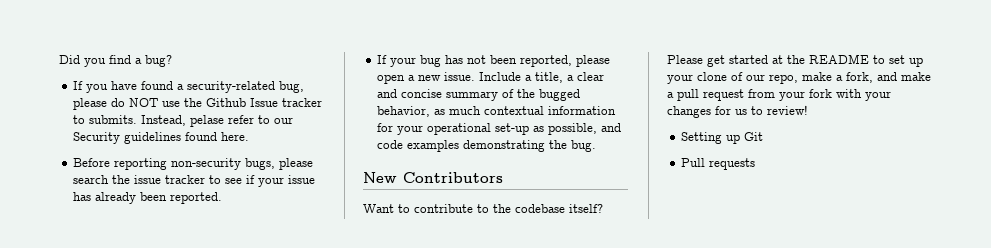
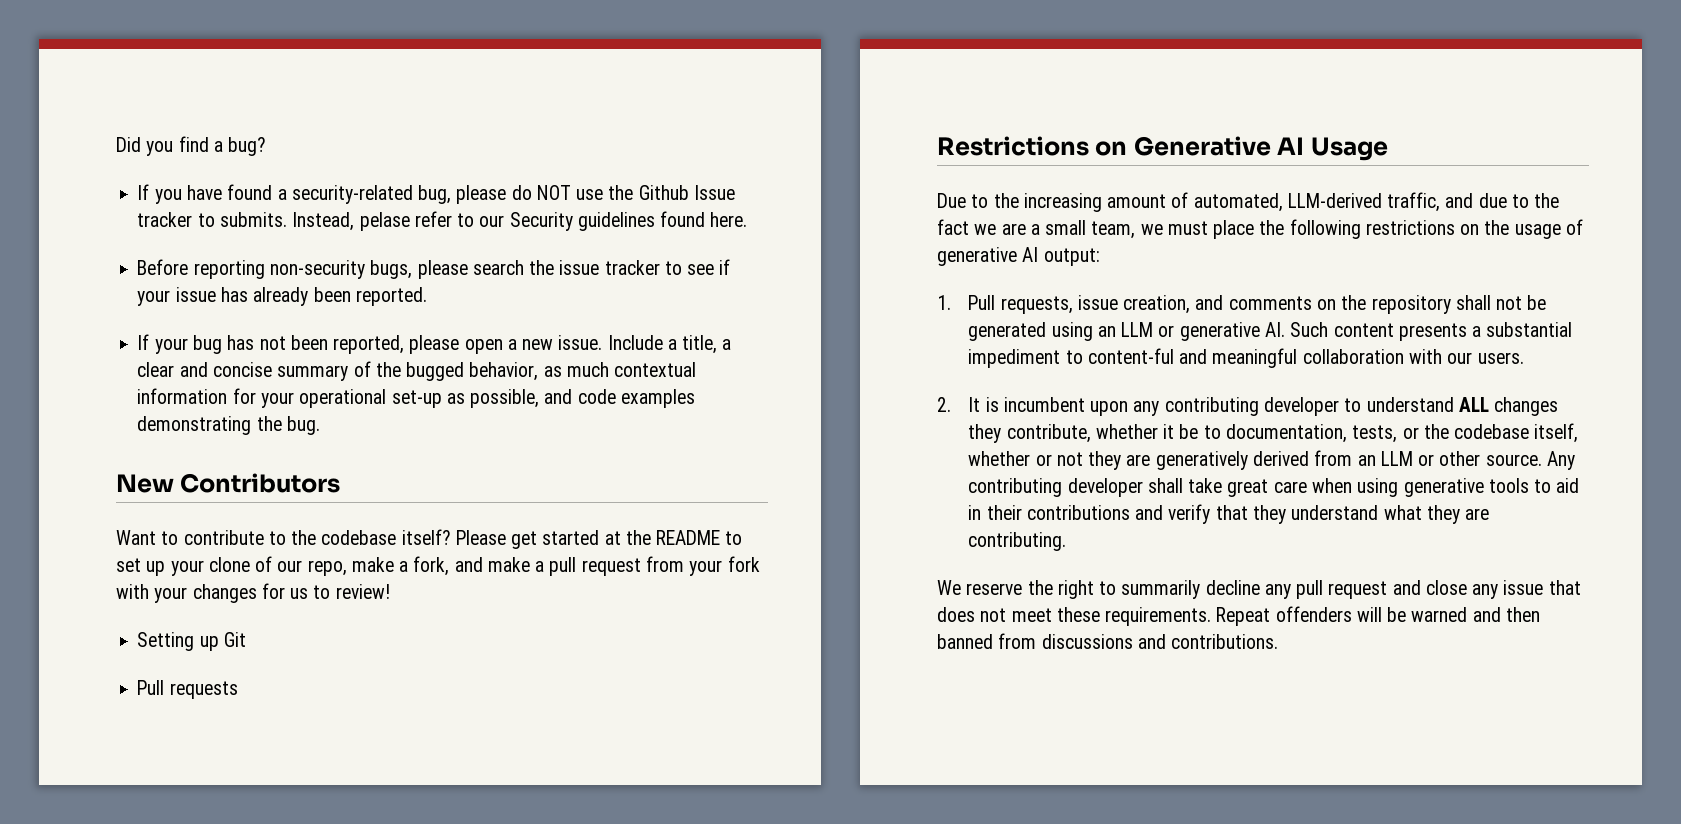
(756, 164) none -> [937,136,1388,161] [937,192,1560,212] [937,219,1583,239] [937,247,1100,266] [937,295,1547,314] [968,322,1573,341] [968,348,1524,368] [937,397,1559,416] [968,423,1579,443] [968,450,1575,470] [968,478,1580,497] [968,504,1490,524] [968,532,1067,551] [937,580,1581,599] [937,606,1540,626] [937,633,1279,649] // Restrictions on Generative AI Usage // Due to the increasing amount of automated, LLM-derived traffic, and due to the fact we are a small team, we must place the following restrictions on the usage of generative AI output: // 1. Pull requests, issue creation, and comments on the repository shall not be generated using an LLM or generative AI. Such content presents a substantial impediment to content-ful and meaningful collaboration with our users. // 2. It is incumbent upon any contributing developer to understand ALL changes they contribute, whether it be to documentation, tests, or the codebase itself, whether or not they are generatively derived from an LLM or other source. Any contributing developer shall take great care when using generative tools to aid in their contributions and verify that they understand what they are contributing. // We reserve the right to summarily decline any pull request and close any issue that does not meet these requirements. Repeat offenders will be warned and then banned from discussions and contributions.

